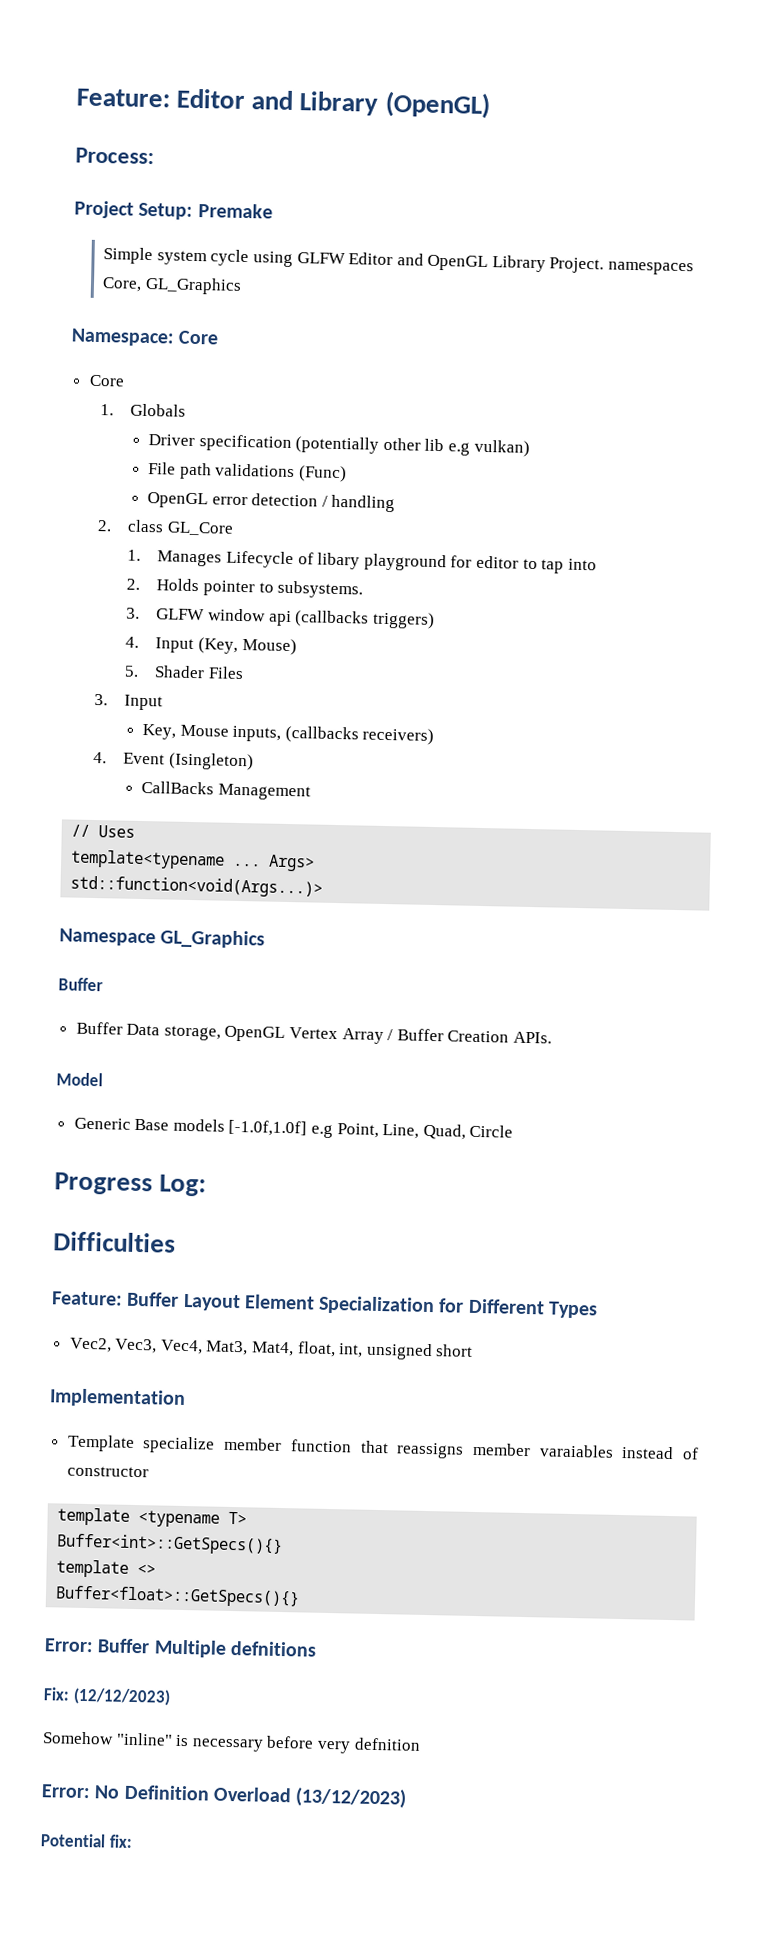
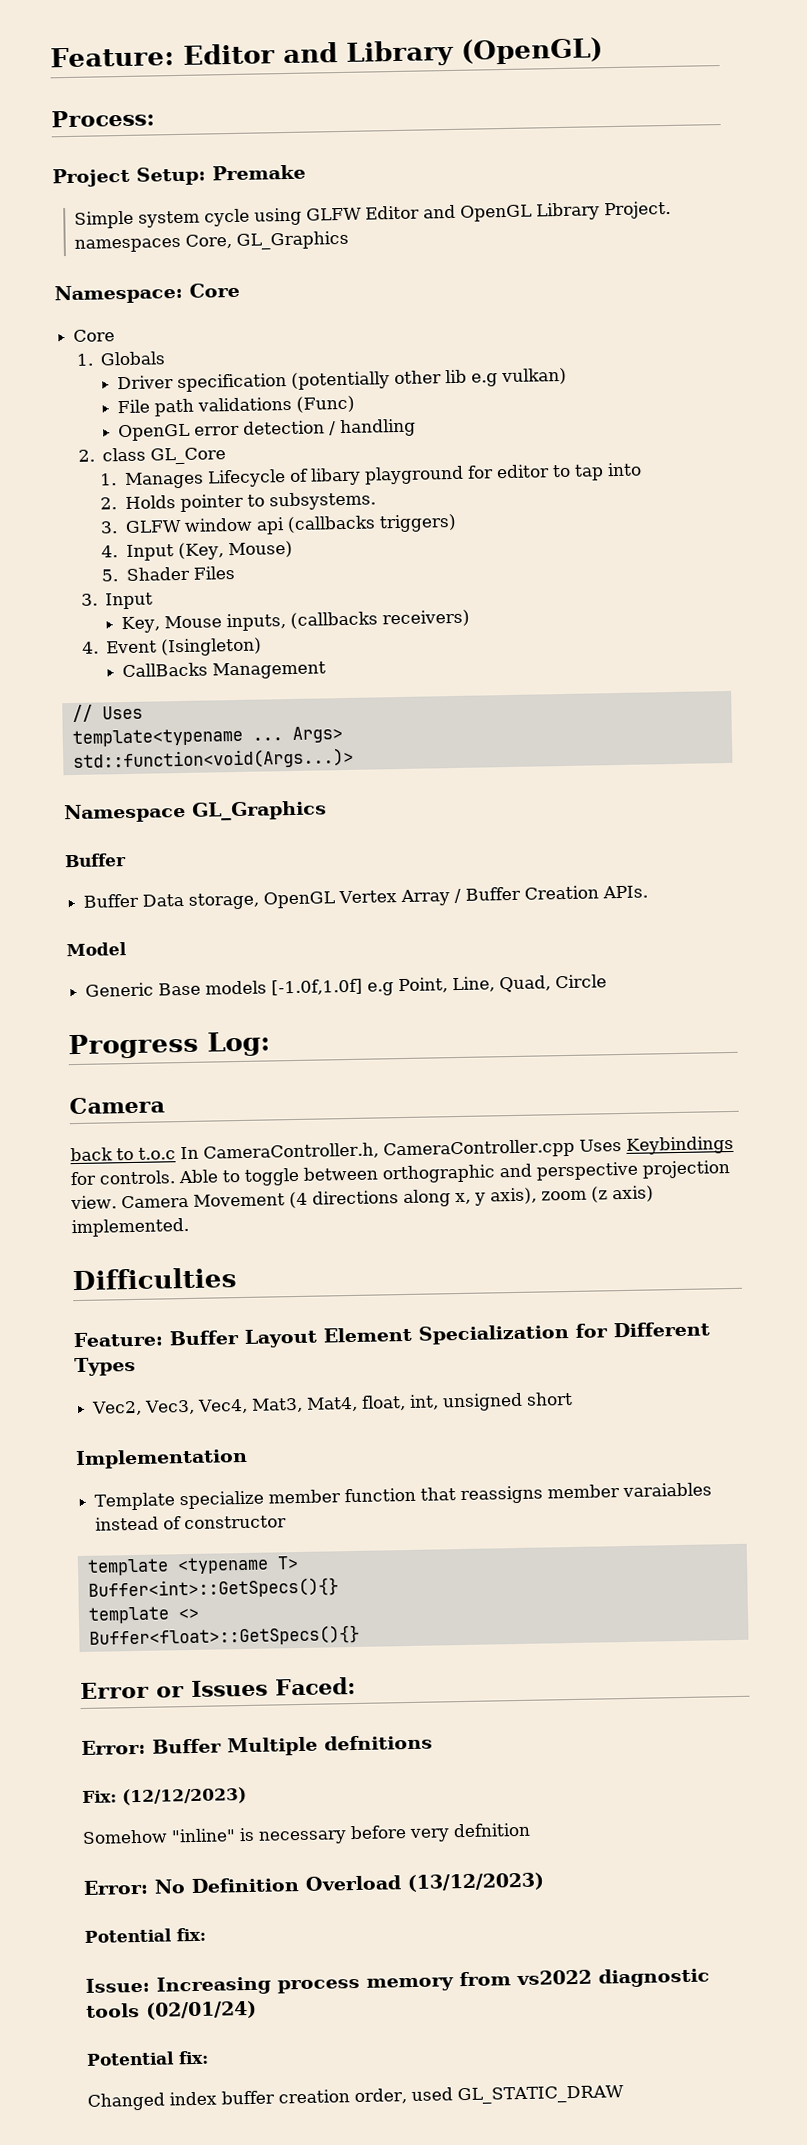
(207, 1185) none -> [69,1096,165,1115] [70,1135,734,1162] [70,1160,730,1186] [70,1185,654,1210] [71,1217,189,1238] // Camera // back to t.o.c In CameraController.h, CameraController.cpp Uses Keybindings for controls. Able to toggle between orthographic and perspective projection view. Camera Movement (4 directions along x, y axis), zoom (z axis) implemented.
(301, 1596) none -> [80,1676,356,1700] // Error or Issues Faced:
(133, 1841) none -> [85,1967,710,1996] [86,2000,257,2020] [86,2050,209,2066] [87,2085,624,2111] // Issue: Increasing process memory from vs2022 diagnostic tools (02/01/24) // Potential fix: // Changed index buffer creation order, used GL_STATIC_DRAW

